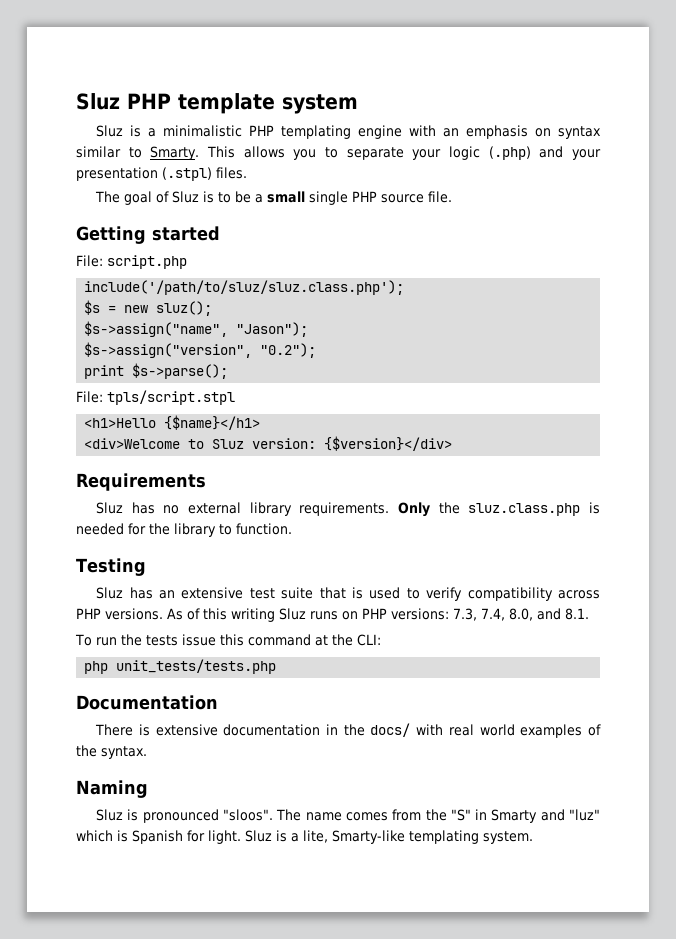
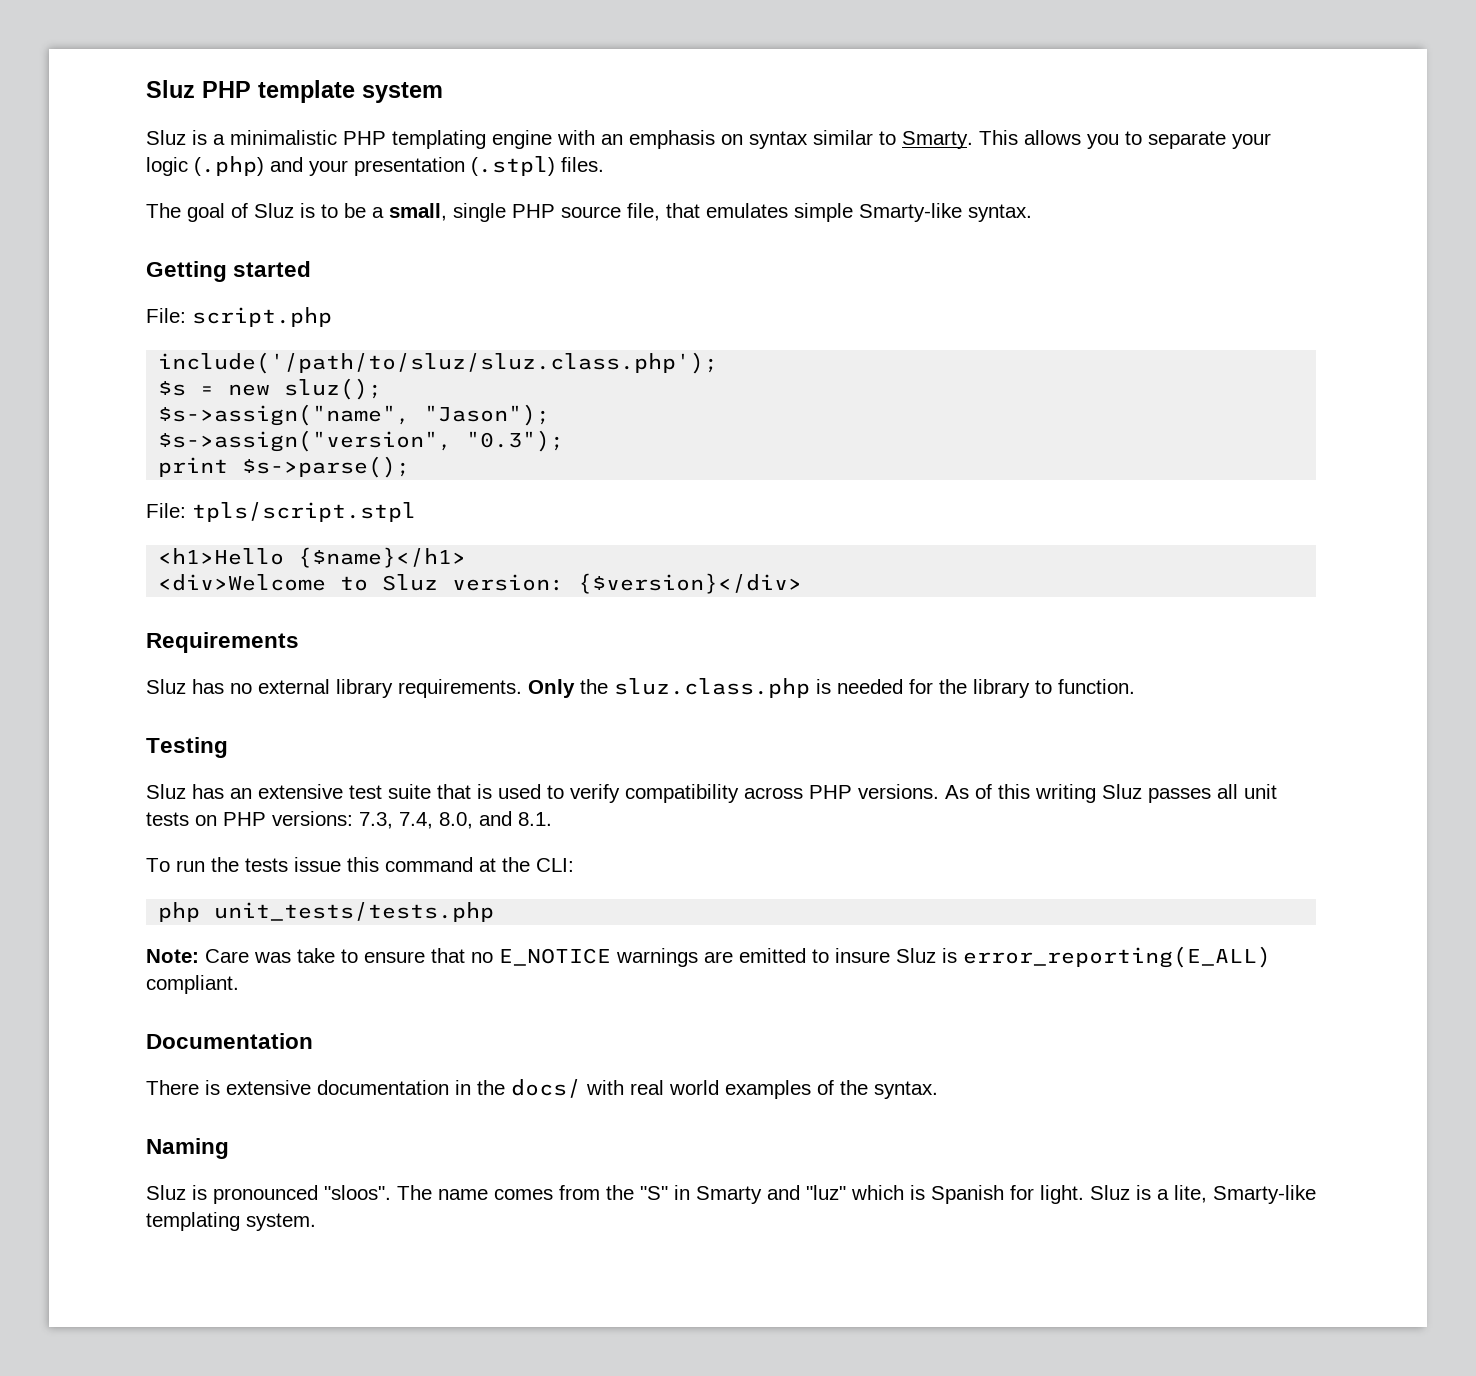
[267,191,306,203] small -> [389,203,447,221] small,
[428,191,453,203] file. -> [627,203,1032,222] file, that emulates simple Smarty-like syntax.
[260,343,317,358] "0.2"); -> [466,430,565,452] "0.3");
[310,611,338,620] runs -> [1148,784,1277,803] [146,812,189,826] passes all unit tests
(277, 666) none -> [146,946,1271,968] [146,975,239,994] // Note: Care was take to ensure that no E_NOTICE warnings are emitted to insure Sluz is error_reporting(E_ALL) compliant.

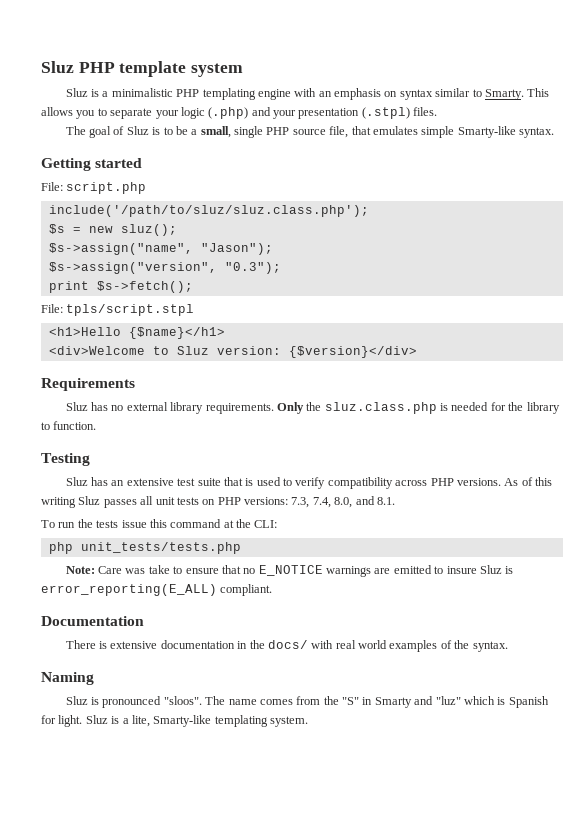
[242,456,411,478] $s->parse(); -> [96,281,193,293] $s->fetch();

